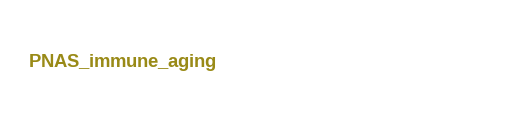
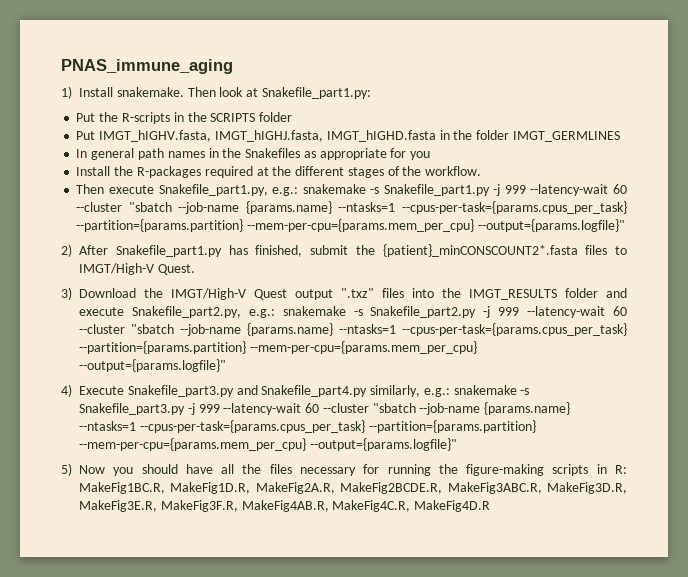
(216, 62) none -> [61,86,371,99] [76,112,293,124] [76,130,620,142] [76,148,431,160] [76,166,482,178] [76,184,628,196] [76,201,627,214] [76,219,625,232] [61,244,627,257] [79,263,195,275] [61,287,627,300] [79,306,628,318] [79,323,627,336] [79,341,477,354] [79,359,226,372] [61,384,530,397] [79,402,571,415] [79,420,536,433] [79,438,457,451] [61,463,627,476] [79,482,627,494] [79,500,491,512] // 1) Install snakemake. Then look at Snakefile_part1.py: // Put the R-scripts in the SCRIPTS folder // Put IMGT_hIGHV.fasta, IMGT_hIGHJ.fasta, IMGT_hIGHD.fasta in the folder IMGT_GERMLINES // In general path names in the Snakefiles as appropriate for you // Install the R-packages required at the different stages of the workflow. // Then execute Snakefile_part1.py, e.g.: snakemake -s Snakefile_part1.py -j 999 --latency-wait 60 --cluster "sbatch --job-name {params.name} --ntasks=1 --cpus-per-task={params.cpus_per_task} --partition={params.partition} --mem-per-cpu={params.mem_per_cpu} --output={params.logfile}" // 2) After Snakefile_part1.py has finished, submit the {patient}_minCONSCOUNT2*.fasta files to IMGT/High-V Quest. // 3) Download the IMGT/High-V Quest output ".txz" files into the IMGT_RESULTS folder and execute Snakefile_part2.py, e.g.: snakemake -s Snakefile_part2.py -j 999 --latency-wait 60 --cluster "sbatch --job-name {params.name} --ntasks=1 --cpus-per-task={params.cpus_per_task} --partition={params.partition} --mem-per-cpu={params.mem_per_cpu} --output={params.logfile}" // 4) Execute Snakefile_part3.py and Snakefile_part4.py similarly, e.g.: snakemake -s Snakefile_part3.py -j 999 --latency-wait 60 --cluster "sbatch --job-name {params.name} --ntasks=1 --cpus-per-task={params.cpus_per_task} --partition={params.partition} --mem-per-cpu={params.mem_per_cpu} --output={params.logfile}" // 5) Now you should have all the files necessary for running the figure-making scripts in R: MakeFig1BC.R, MakeFig1D.R, MakeFig2A.R, MakeFig2BCDE.R, MakeFig3ABC.R, MakeFig3D.R, MakeFig3E.R, MakeFig3F.R, MakeFig4AB.R, MakeFig4C.R, MakeFig4D.R

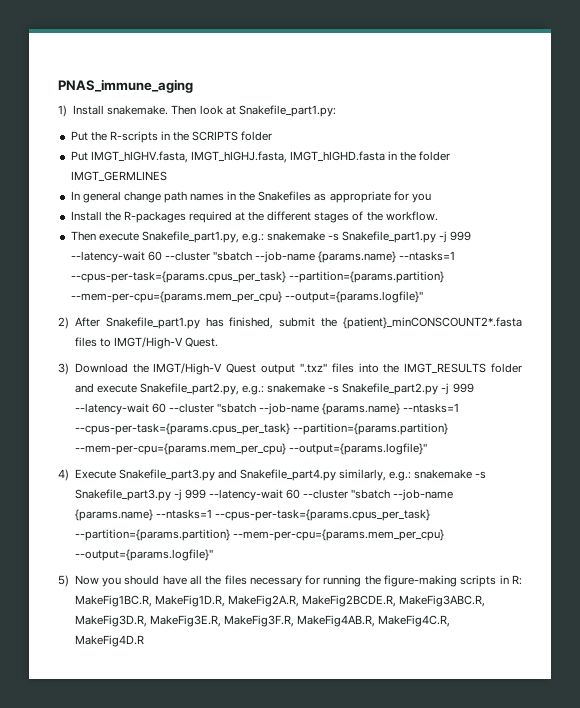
(135, 154) none -> [123,191,161,203] change

